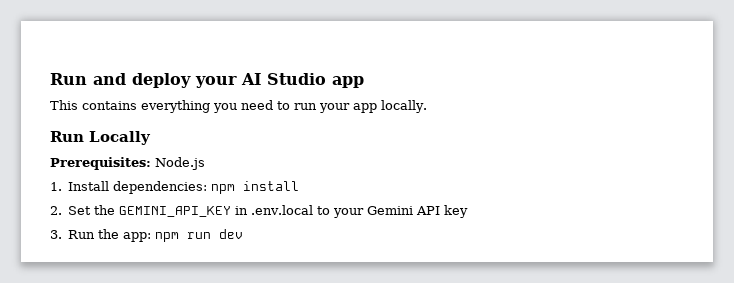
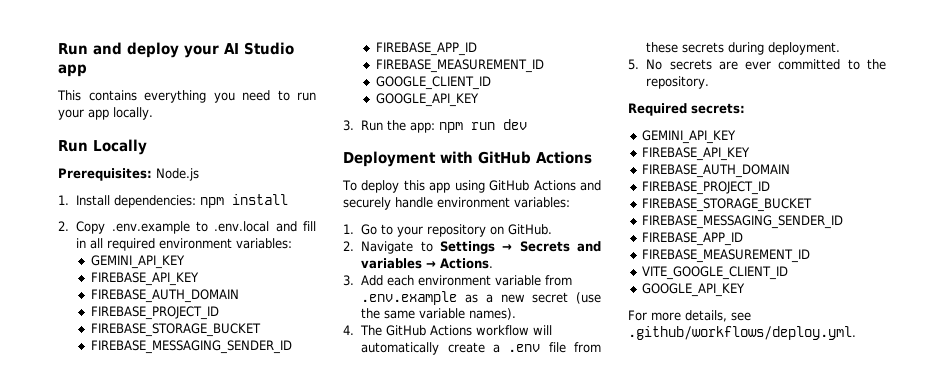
[68,205,469,218] Set the GEMINI_API_KEY in .env.local to your Gemini API key -> [76,221,316,234] [76,238,293,251] [90,255,185,269] [90,272,199,286] [90,289,239,303] [90,306,219,320] [90,323,261,337] [90,340,292,354] [375,42,477,56] [375,59,544,73] [375,76,491,90] [375,93,479,107] Copy .env.example to .env.local and fill in all required environment variables: // GEMINI_API_KEY // FIREBASE_API_KEY // FIREBASE_AUTH_DOMAIN // FIREBASE_PROJECT_ID // FIREBASE_STORAGE_BUCKET // FIREBASE_MESSAGING_SENDER_ID // FIREBASE_APP_ID // FIREBASE_MEASUREMENT_ID // GOOGLE_CLIENT_ID // GOOGLE_API_KEY
(244, 234) none -> [343,151,592,167] [342,180,601,193] [343,197,570,210] [343,224,553,237] [343,241,601,254] [361,258,494,269] [343,275,573,286] [361,291,601,305] [361,308,517,320] [343,325,553,336] [361,342,601,355] [646,42,841,55] [628,59,886,70] [646,76,710,89] [628,103,745,116] [642,130,737,144] [642,147,751,161] [642,164,791,178] [642,181,771,195] [642,198,813,212] [642,215,844,229] [642,232,744,246] [642,249,811,263] [642,266,789,280] [642,283,746,297] [628,310,751,322] [628,326,856,340] // Deployment with GitHub Actions // To deploy this app using GitHub Actions and securely handle environment variables: // 1. Go to your repository on GitHub. // 2. Navigate to Settings → Secrets and variables → Actions. // 3. Add each environment variable from .env.example as a new secret (use the same variable names). // 4. The GitHub Actions workflow will automatically create a .env file from these secrets during deployment. // 5. No secrets are ever committed to the repository. // Required secrets: // GEMINI_API_KEY // FIREBASE_API_KEY // FIREBASE_AUTH_DOMAIN // FIREBASE_PROJECT_ID // FIREBASE_STORAGE_BUCKET // FIREBASE_MESSAGING_SENDER_ID // FIREBASE_APP_ID // FIREBASE_MEASUREMENT_ID // VITE_GOOGLE_CLIENT_ID // GOOGLE_API_KEY // For more details, see .github/workflows/deploy.yml.

